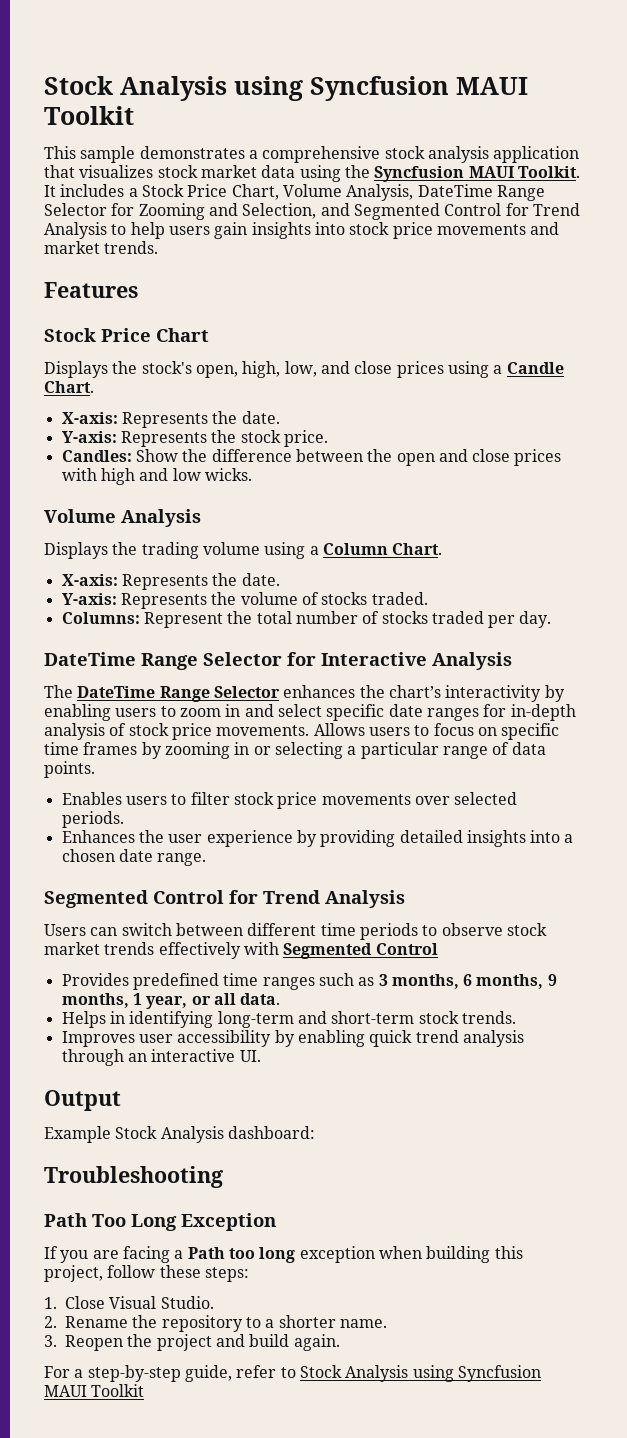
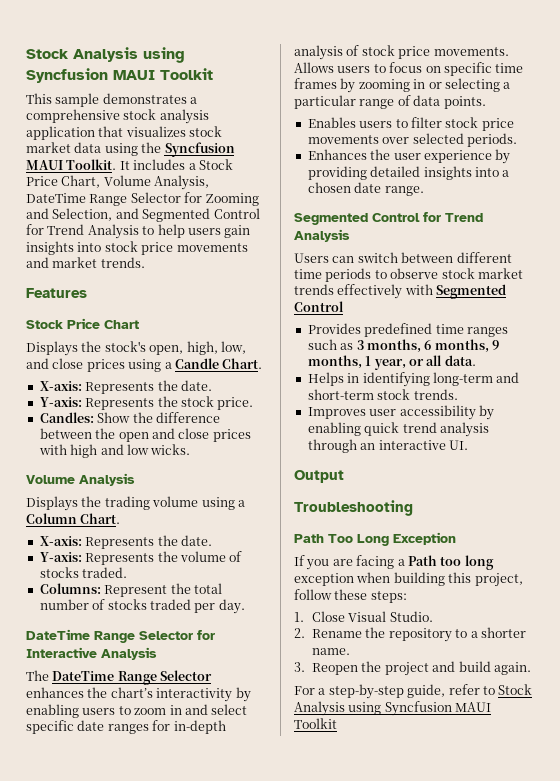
[44,1126,315,1143] // Example Stock Analysis dashboard: -> (344, 476) none

